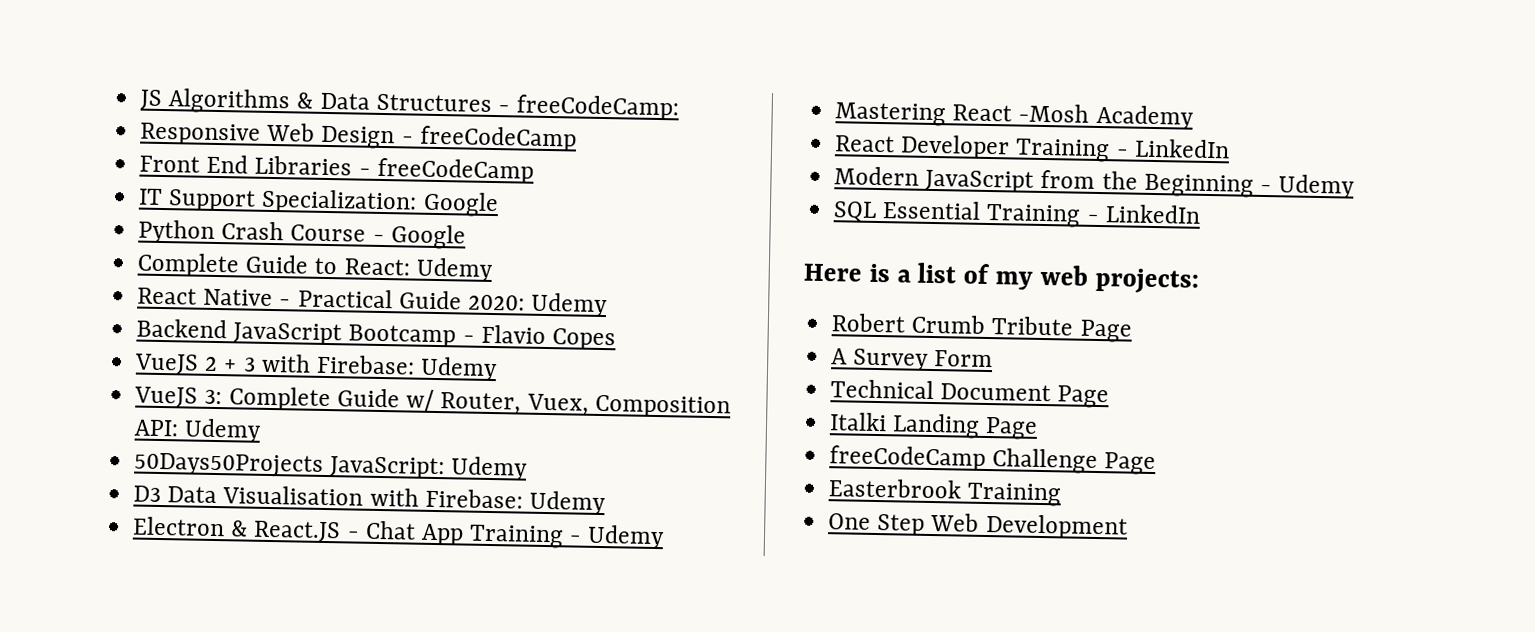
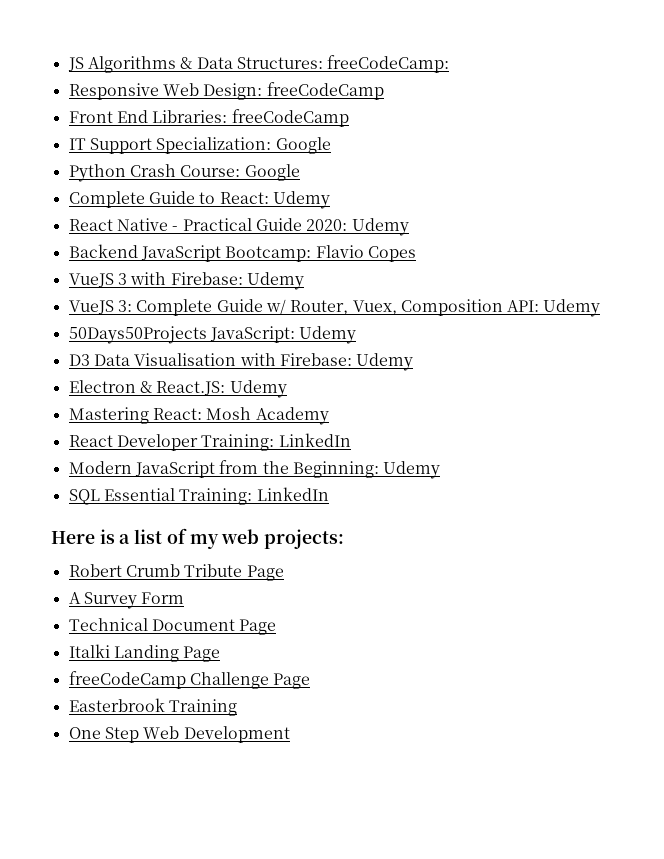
[375,93,510,113] Structures - -> [236,57,323,69] Structures:
[320,125,414,150] Design - -> [203,83,263,100] Design:
[254,155,371,176] Libraries - -> [152,110,228,123] Libraries:
[290,224,385,243] Course - -> [180,165,241,177] Course:
[348,324,475,348] Bootcamp - -> [225,246,312,262] Bootcamp:
[204,356,238,372] 2 + -> (114, 280) none
[253,520,582,549] React.JS - Chat App Training - -> [156,381,226,396] React.JS:
[952,103,1090,123] React -Mosh -> [152,407,252,420] React: Mosh
[1015,138,1129,163] Training - -> [201,434,275,451] Training:
[1143,173,1272,198] Beginning - -> [292,461,379,478] Beginning:
[986,203,1099,228] Training - -> [179,488,253,505] Training:

